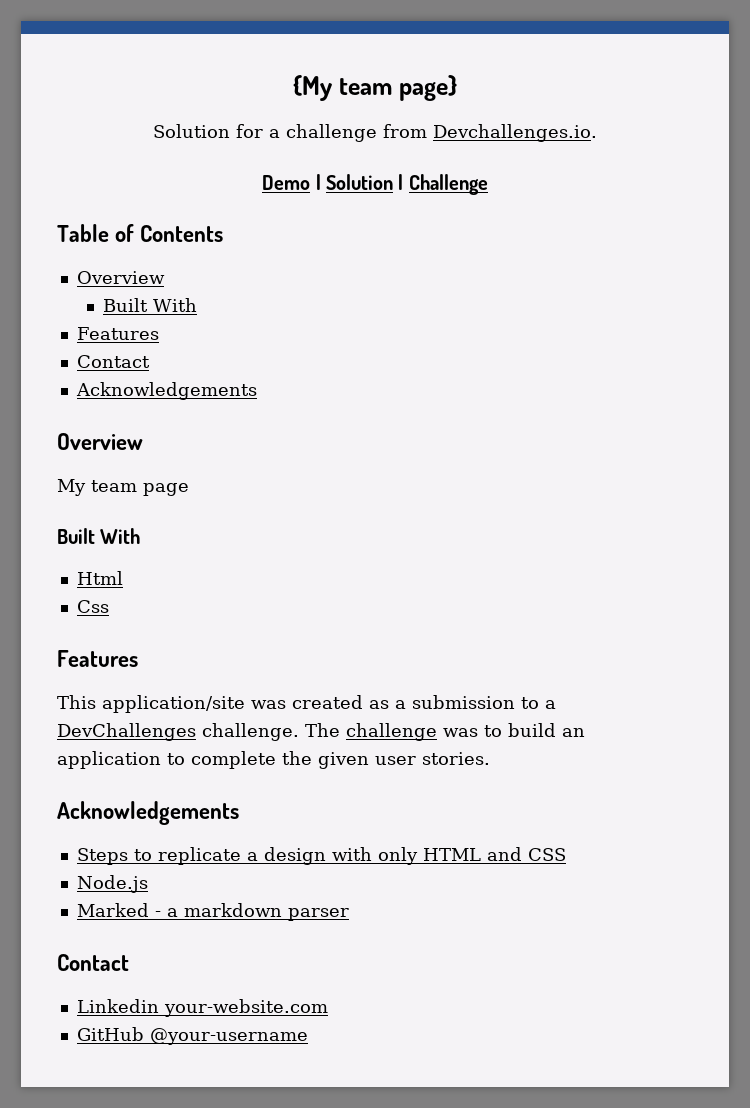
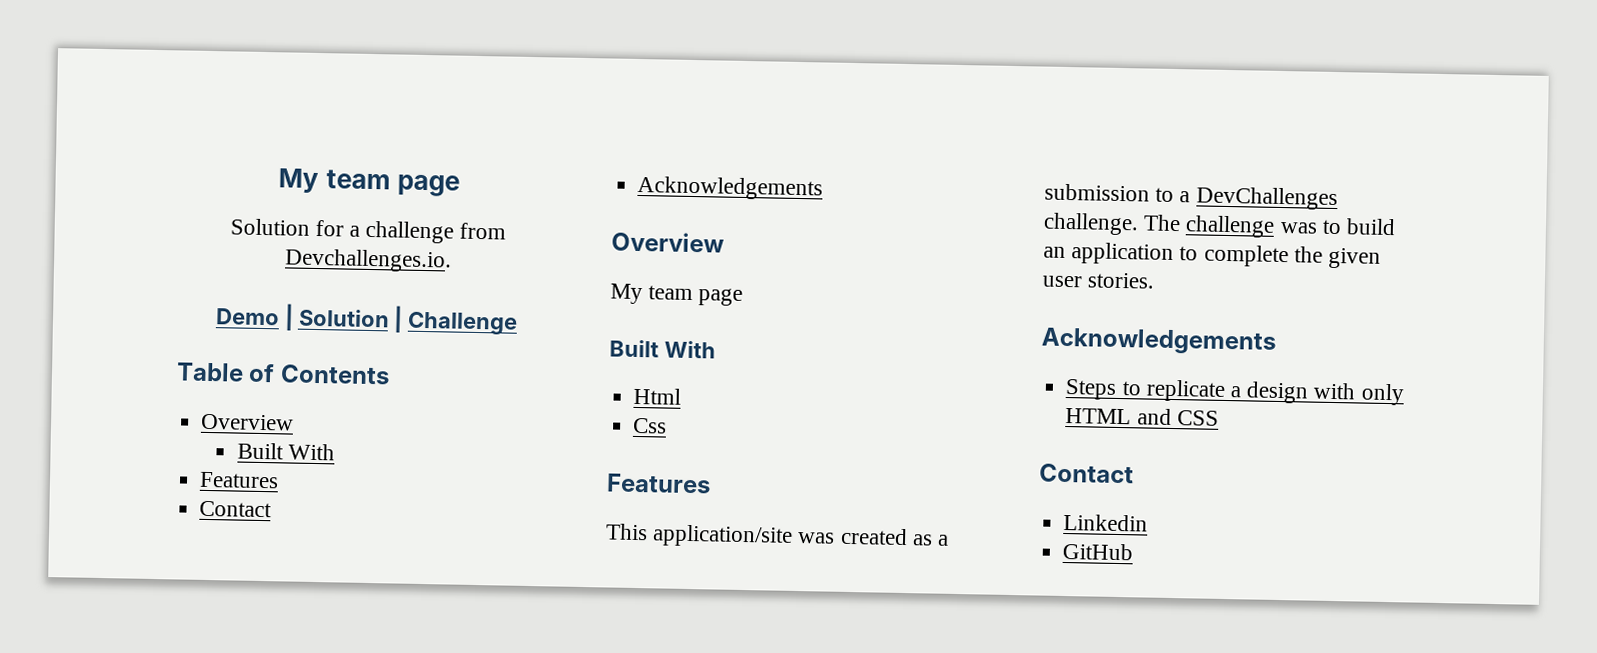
[293,75,457,101] {My team page} -> [278,168,460,197] My team page
[76,875,148,893] [76,903,349,921] // Node.js // Marked - a markdown parser -> (1219, 418) none
[163,999,328,1017] your-website.com -> (1149, 522) none
[149,1028,308,1045] @your-username -> (1134, 551) none

